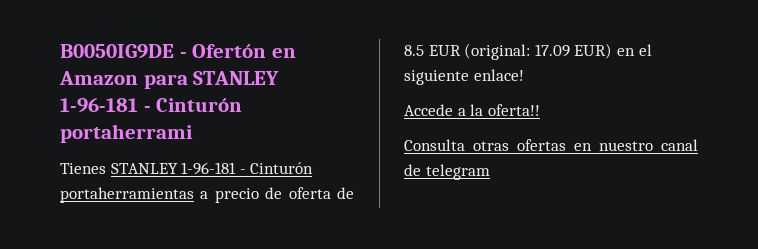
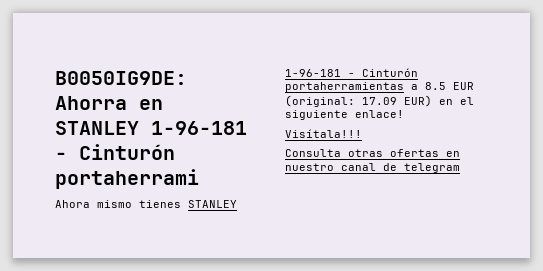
[60,44,296,59] [59,71,188,89] B0050IG9DE - Ofertón en Amazon para -> [55,71,187,85] [55,96,163,110] B0050IG9DE: Ahorra en
[60,163,106,174] Tienes -> [55,200,181,208] Ahora mismo tienes
[214,187,354,203] precio de oferta de -> (418, 87) none
[404,104,540,116] Accede a la oferta!! -> [285,129,362,138] Visítala!!!

